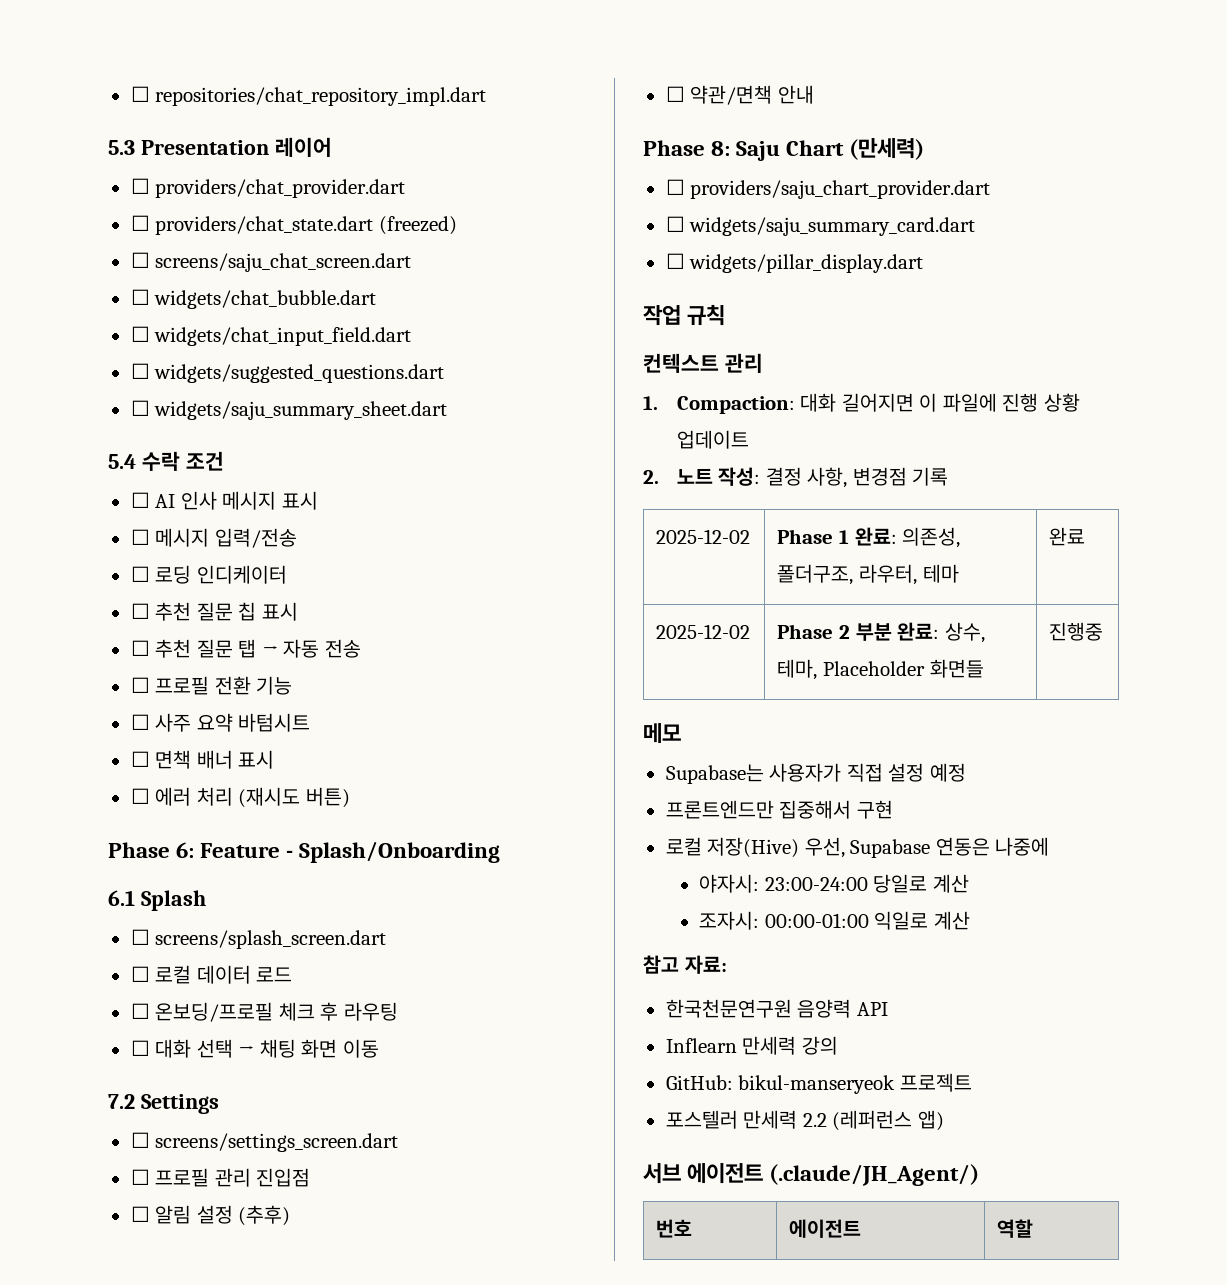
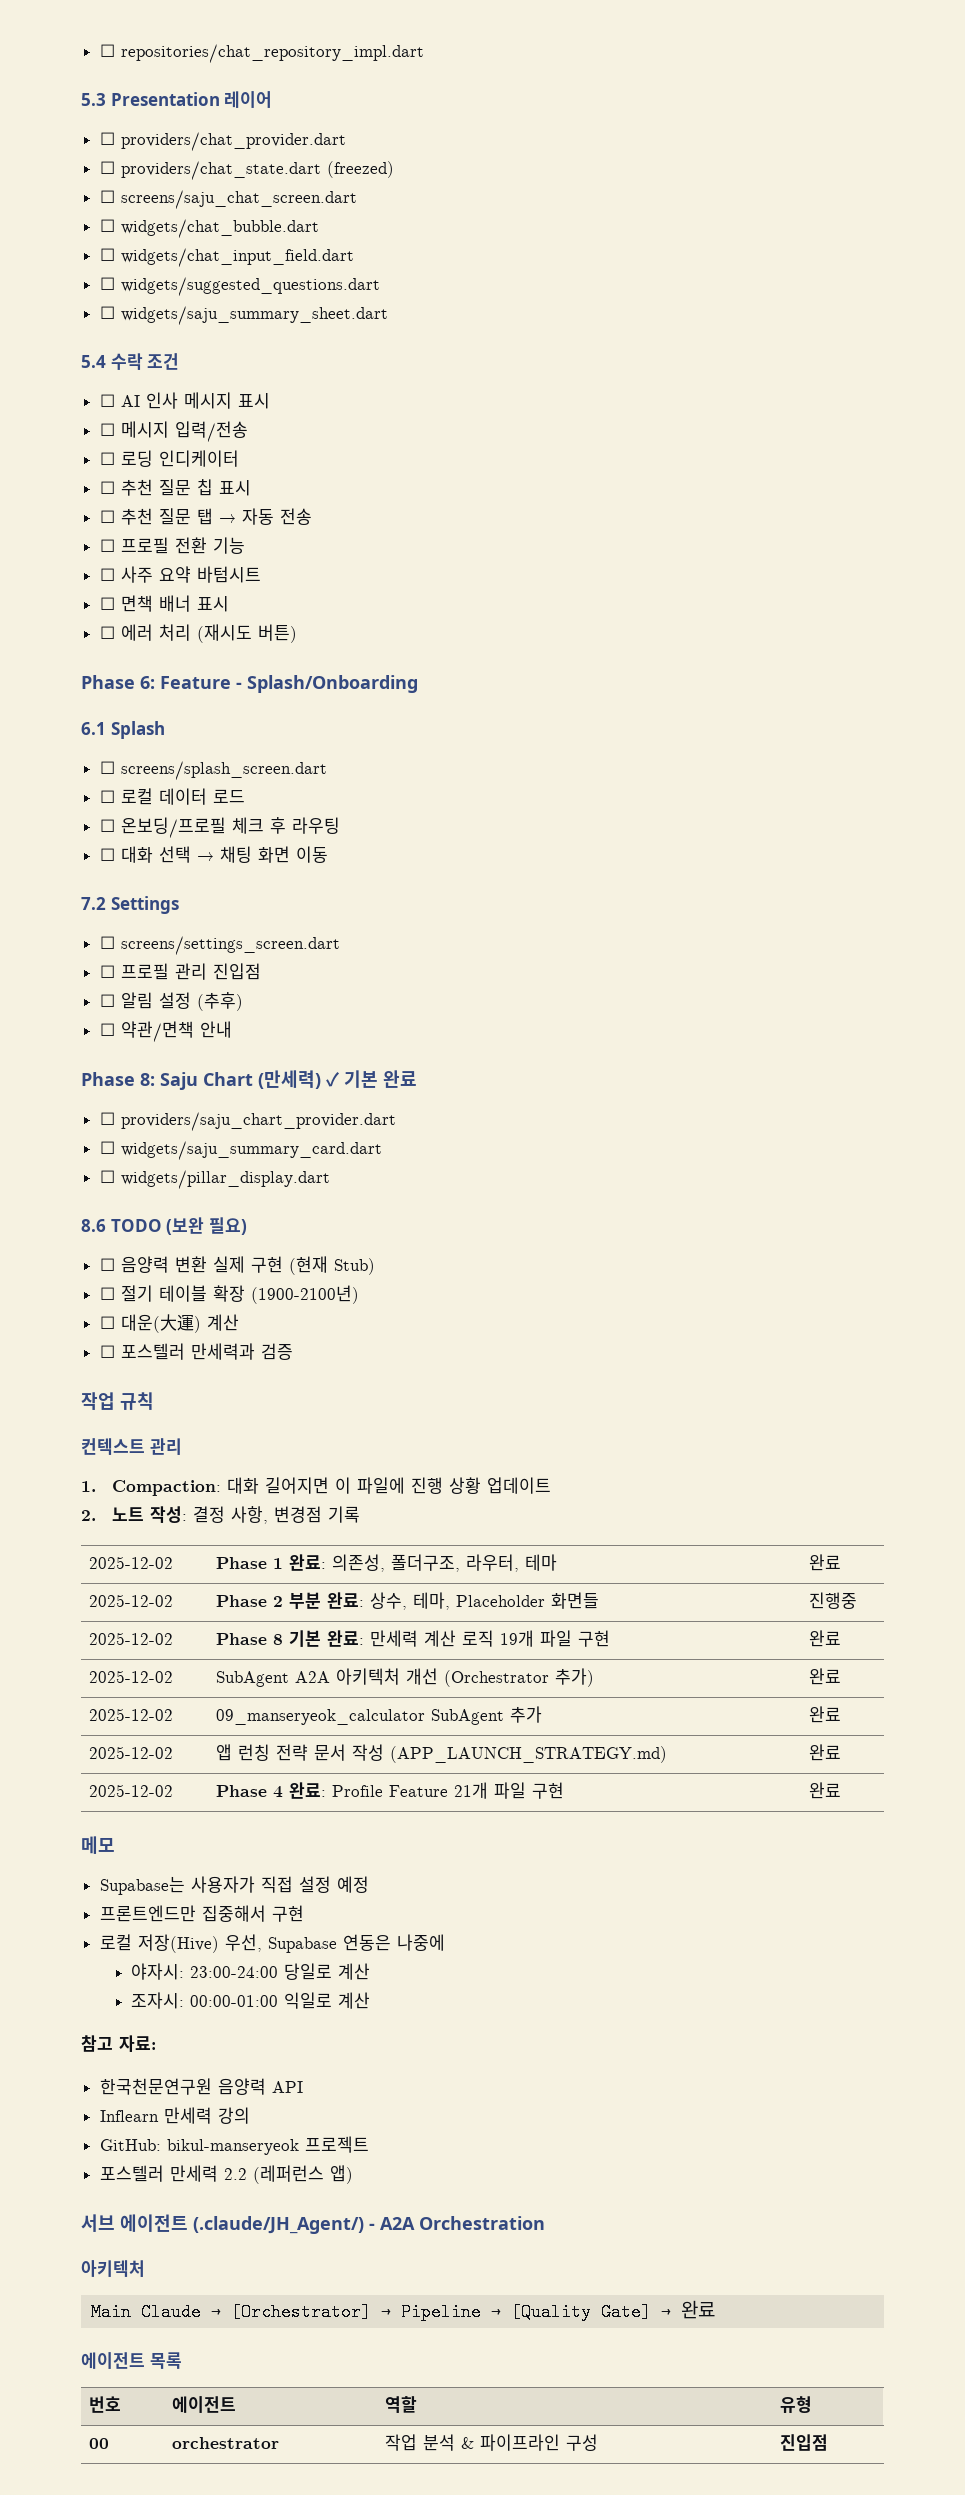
(925, 149) none -> [326,1070,417,1088] ✓ 기본 완료
(924, 263) none -> [81,1217,247,1235] [99,1256,375,1275] [99,1285,359,1304] [99,1314,239,1333] [99,1343,293,1360] // 8.6 TODO (보완 필요) // ☐ 음양력 변환 실제 구현 (현재 Stub) // ☐ 절기 테이블 확장 (1900-2100년) // ☐ 대운(大運) 계산 // ☐ 포스텔러 만세력과 검증
(1104, 631) none -> [88,1632,173,1645] [215,1630,610,1647] [808,1630,841,1647] [88,1670,173,1683] [215,1668,594,1687] [808,1668,841,1685] [88,1708,173,1721] [215,1706,542,1725] [808,1706,841,1723] [88,1746,173,1759] [215,1744,667,1763] [808,1744,841,1761] [88,1784,173,1797] [215,1782,564,1799] [808,1782,841,1799] // 2025-12-02 | Phase 8 기본 완료: 만세력 계산 로직 19개 파일 구현 | 완료 // 2025-12-02 | SubAgent A2A 아키텍처 개선 (Orchestrator 추가) | 완료 // 2025-12-02 | 09_manseryeok_calculator SubAgent 추가 | 완료 // 2025-12-02 | 앱 런칭 전략 문서 작성 (APP_LAUNCH_STRATEGY.md) | 완료 // 2025-12-02 | Phase 4 완료: Profile Feature 21개 파일 구현 | 완료
[656,1219,693,1238] [789,1219,862,1238] [997,1219,1034,1238] // 번호 | 에이전트 | 역할 -> [369,2216,545,2230] [81,2260,145,2277] [91,2300,716,2321] [81,2352,182,2369] [88,2396,121,2413] [171,2396,236,2413] [384,2396,417,2413] [779,2396,812,2413] [88,2438,109,2449] [171,2437,279,2449] [384,2434,598,2451] [779,2434,828,2451] - A2A Orchestration // 아키텍처 // Main Claude → [Orchestrator] → Pipeline → [Quality Gate] → 완료 // 에이전트 목록 // 번호 | 에이전트 | 역할 | 유형 // 00 | orchestrator | 작업 분석 & 파이프라인 구성 | 진입점

